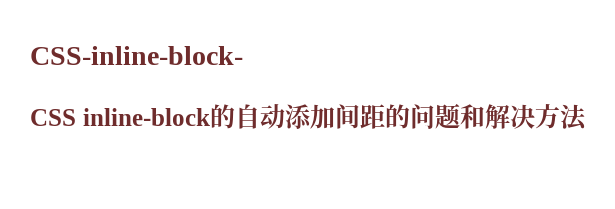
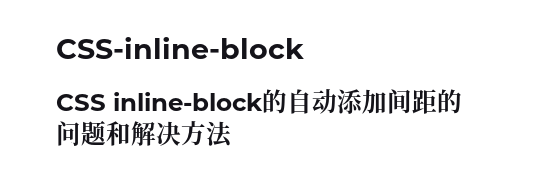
[30,46,243,65] CSS-inline-block- -> [56,37,304,59] CSS-inline-block

